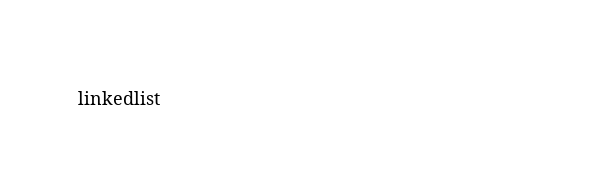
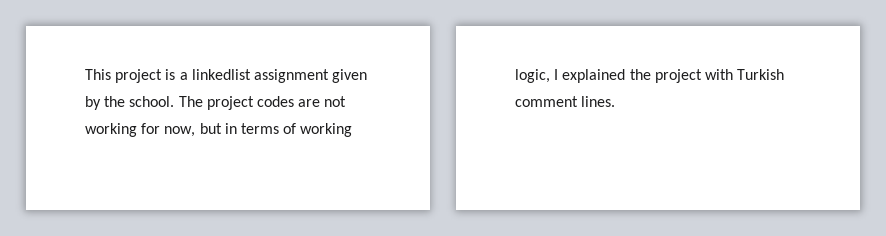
[78,91,160,105] linkedlist -> [85,69,368,83] [85,96,347,110] [85,123,353,137] [515,69,785,83] [515,96,616,107] This project is a linkedlist assignment given by the school. The project codes are not working for now, but in terms of working logic, I explained the project with Turkish comment lines.

